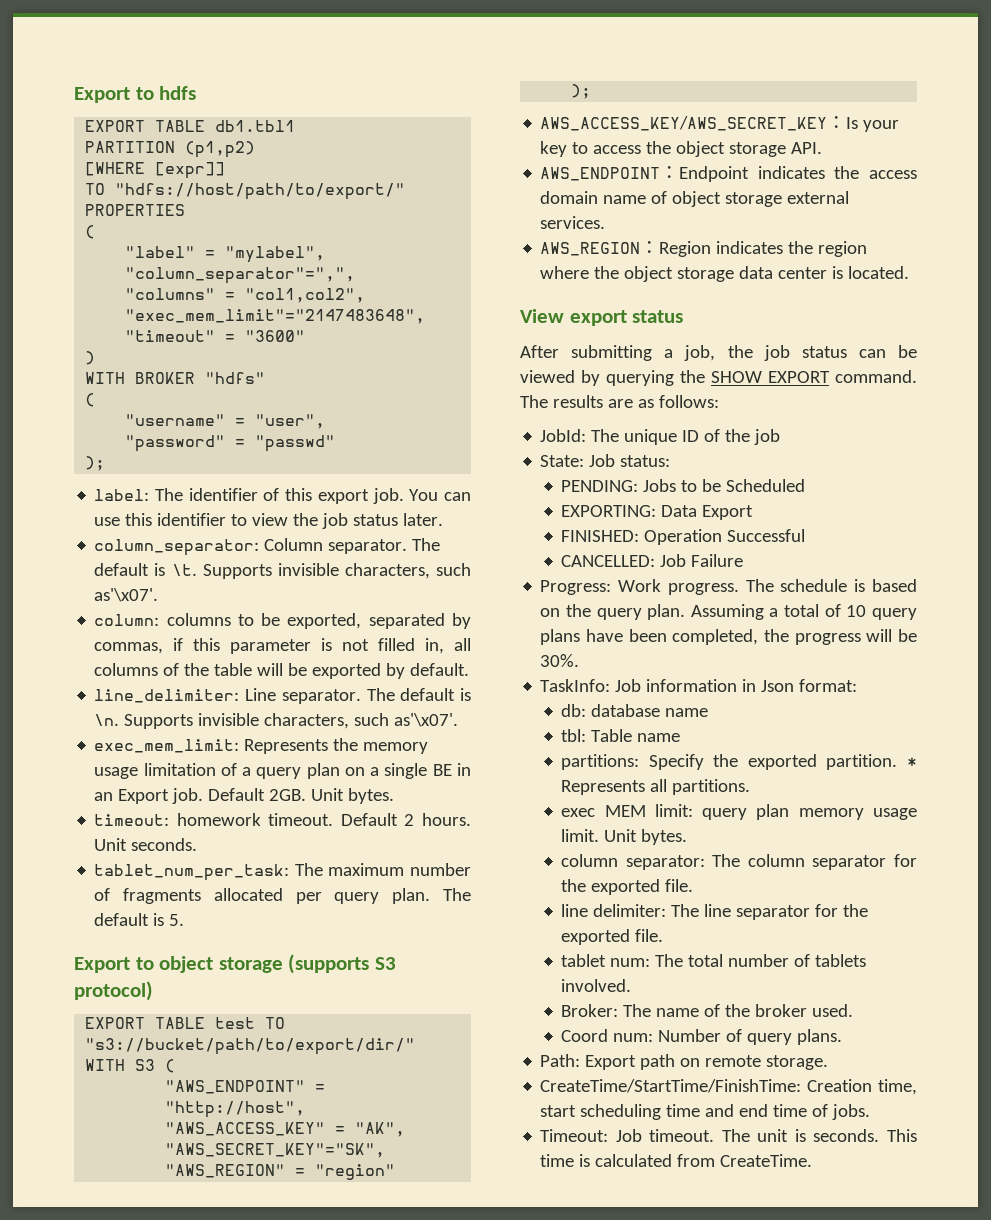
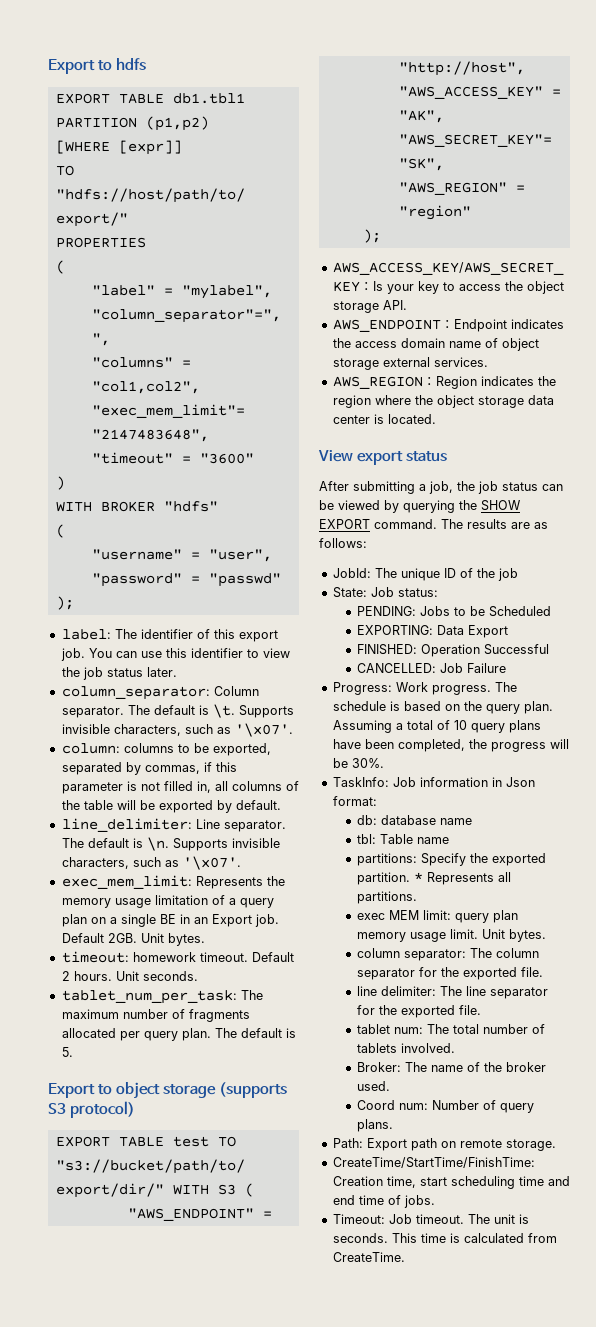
[94,588,159,602] as'\x07'. -> [216,723,293,737] as '\x07'.
[394,713,459,727] as'\x07'. -> [164,856,241,870] as '\x07'.

